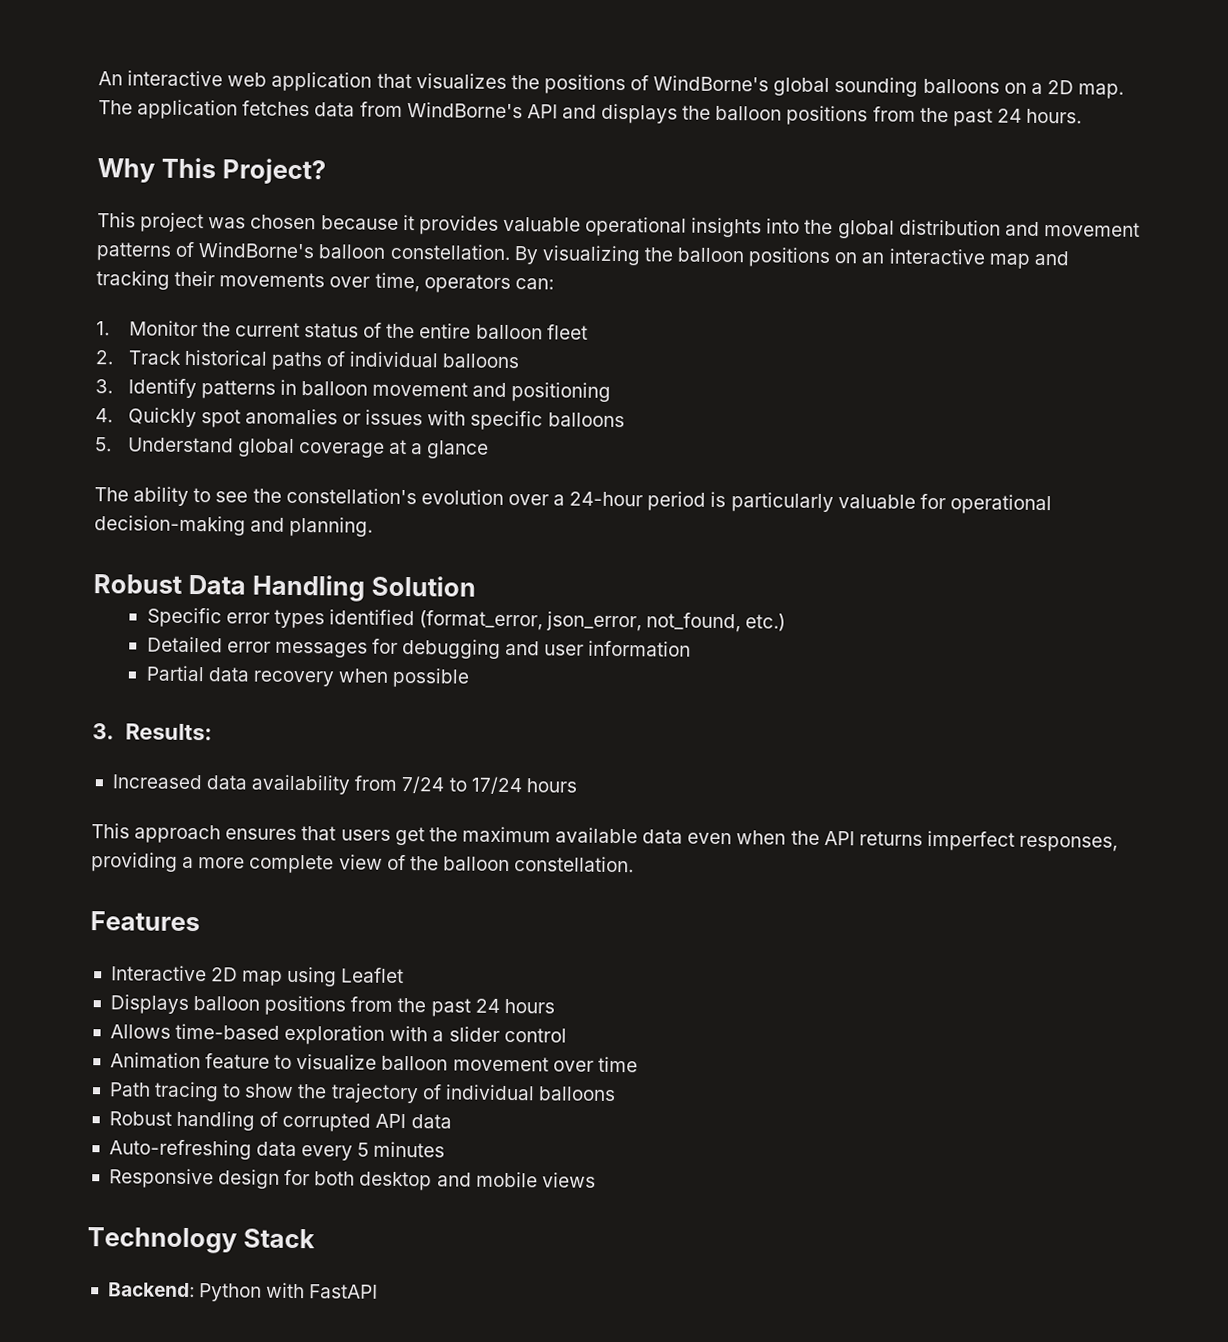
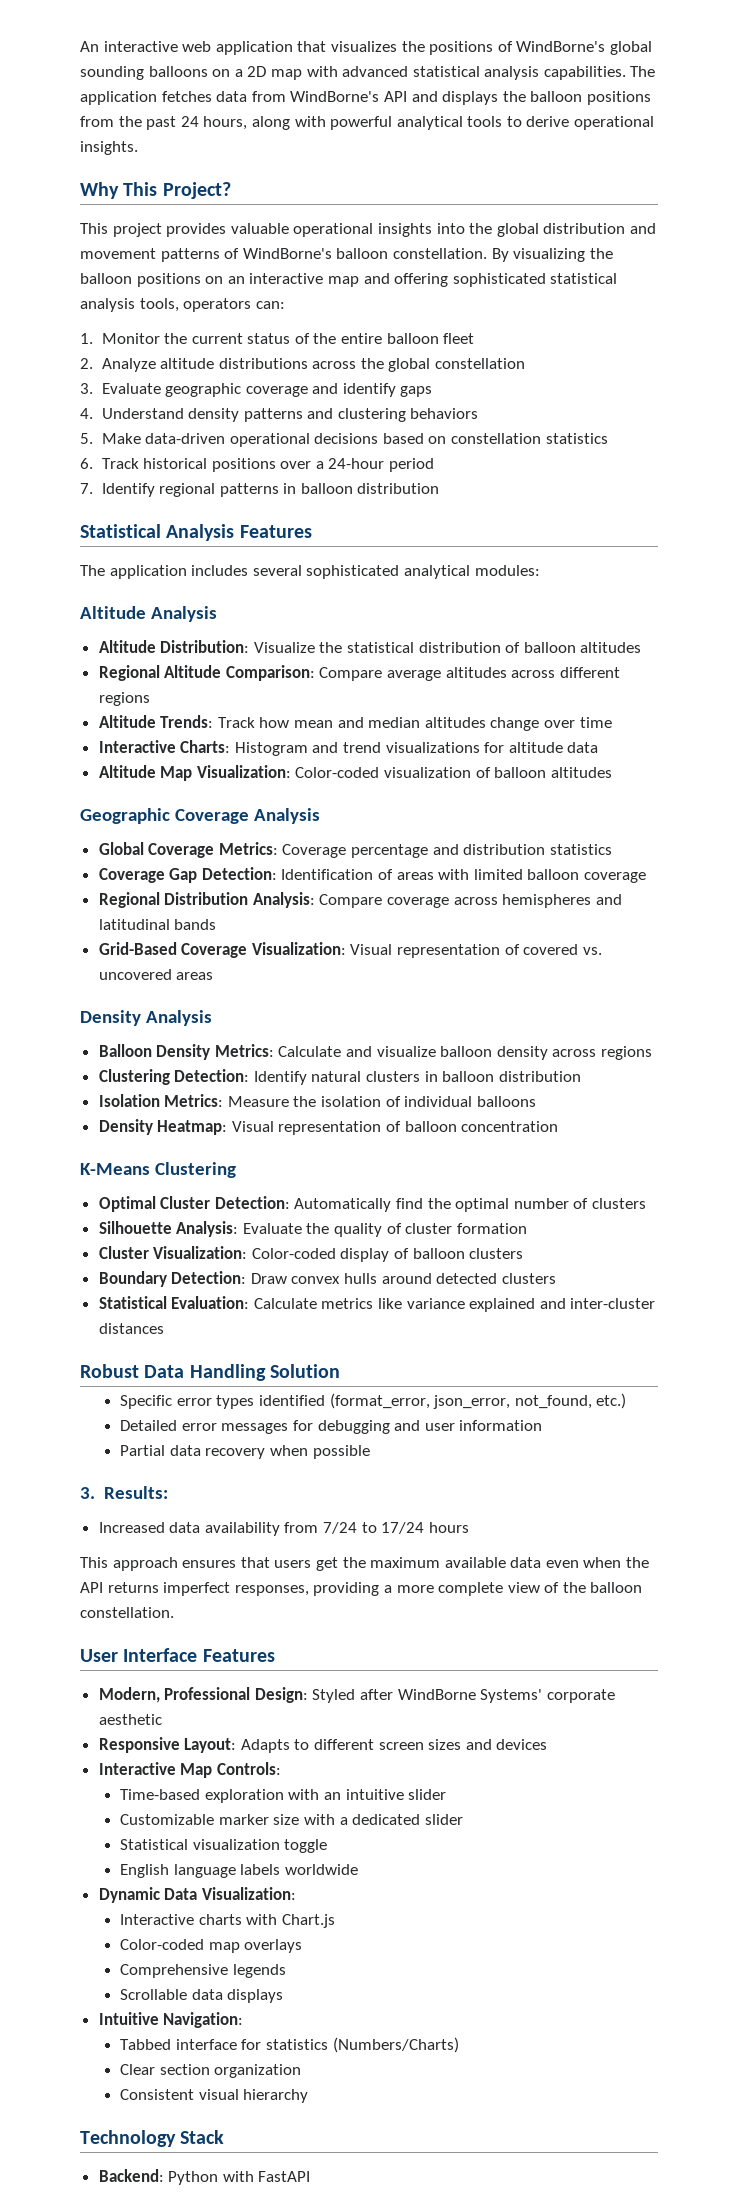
[1078,83,1125,99] map. -> [270,66,626,80] map with advanced statistical analysis capabilities.
[1026,108,1083,124] hours. -> [203,116,655,130] [80,141,138,155] hours, along with powerful analytical tools to derive operational insights.
[208,214,415,231] was chosen because it -> (162, 230) none
[96,270,420,293] tracking their movements over time, -> [394,273,618,287] [80,298,179,312] offering sophisticated statistical analysis tools,
[127,349,520,371] [95,378,612,402] [95,407,625,431] [95,437,490,459] [94,486,1052,515] [94,515,374,537] Track historical paths of individual balloons // 3. Identify patterns in balloon movement and positioning // 4. Quickly spot anomalies or issues with specific balloons // 5. Understand global coverage at a glance // The ability to see the constellation's evolution over a 24-hour period is particularly valuable for operational decision-making and planning. -> [101,358,526,372] [80,383,433,397] [80,408,479,422] [80,433,608,447] [80,458,435,472] [80,483,440,497] [80,524,312,541] [80,565,540,579] [80,606,217,622] [98,640,642,653] [98,665,620,681] [98,692,150,706] [98,715,612,731] [98,740,599,756] [98,765,612,781] [80,808,320,824] [98,842,612,858] [98,867,647,883] [98,892,622,908] [98,919,217,930] [98,942,602,958] [98,969,214,980] [80,1010,212,1026] [98,1044,653,1060] [98,1069,581,1085] [98,1094,536,1107] [98,1119,559,1135] [80,1162,236,1178] [98,1196,647,1212] [98,1221,527,1237] [98,1246,524,1262] [98,1271,556,1287] [98,1296,656,1312] [98,1323,164,1334] Analyze altitude distributions across the global constellation // 3. Evaluate geographic coverage and identify gaps // 4. Understand density patterns and clustering behaviors // 5. Make data-driven operational decisions based on constellation statistics // 6. Track historical positions over a 24-hour period // 7. Identify regional patterns in balloon distribution // Statistical Analysis Features // The application includes several sophisticated analytical modules: // Altitude Analysis // Altitude Distribution: Visualize the statistical distribution of balloon altitudes // Regional Altitude Comparison: Compare average altitudes across different regions // Altitude Trends: Track how mean and median altitudes change over time // Interactive Charts: Histogram and trend visualizations for altitude data // Altitude Map Visualization: Color-coded visualization of balloon altitudes // Geographic Coverage Analysis // Global Coverage Metrics: Coverage percentage and distribution statistics // Coverage Gap Detection: Identification of areas with limited balloon coverage // Regional Distribution Analysis: Compare coverage across hemispheres and latitudinal bands // Grid-Based Coverage Visualization: Visual representation of covered vs. uncovered areas // Density Analysis // Balloon Density Metrics: Calculate and visualize balloon density across regions // Clustering Detection: Identify natural clusters in balloon distribution // Isolation Metrics: Measure the isolation of individual balloons // Density Heatmap: Visual representation of balloon concentration // K-Means Clustering // Optimal Cluster Detection: Automatically find the optimal number of clusters // Silhouette Analysis: Evaluate the quality of cluster formation // Cluster Visualization: Color-coded display of balloon clusters // Boundary Detection: Draw convex hulls around detected clusters // Statistical Evaluation: Calculate metrics like variance explained and inter-cluster distances
[90,911,200,932] [110,965,405,987] [109,994,555,1017] [109,1023,567,1045] [109,1052,638,1073] [108,1081,616,1104] [108,1110,452,1132] [108,1139,446,1161] [108,1168,596,1191] Features // Interactive 2D map using Leaflet // Displays balloon positions from the past 24 hours // Allows time-based exploration with a slider control // Animation feature to visualize balloon movement over time // Path tracing to show the trajectory of individual balloons // Robust handling of corrupted API data // Auto-refreshing data every 5 minutes // Responsive design for both desktop and mobile views -> [80,1648,275,1662] [98,1687,615,1703] [98,1714,162,1725] [98,1737,548,1753] [98,1762,281,1778] [120,1789,447,1803] [120,1814,463,1825] [120,1839,328,1853] [120,1864,358,1878] [98,1887,296,1903] [120,1914,335,1928] [120,1939,303,1953] [120,1964,286,1978] [120,1989,284,2003] [98,2012,244,2028] [120,2037,459,2053] [120,2064,302,2078] [120,2089,309,2103] User Interface Features // Modern, Professional Design: Styled after WindBorne Systems' corporate aesthetic // Responsive Layout: Adapts to different screen sizes and devices // Interactive Map Controls: // Time-based exploration with an intuitive slider // Customizable marker size with a dedicated slider // Statistical visualization toggle // English language labels worldwide // Dynamic Data Visualization: // Interactive charts with Chart.js // Color-coded map overlays // Comprehensive legends // Scrollable data displays // Intuitive Navigation: // Tabbed interface for statistics (Numbers/Charts) // Clear section organization // Consistent visual hierarchy

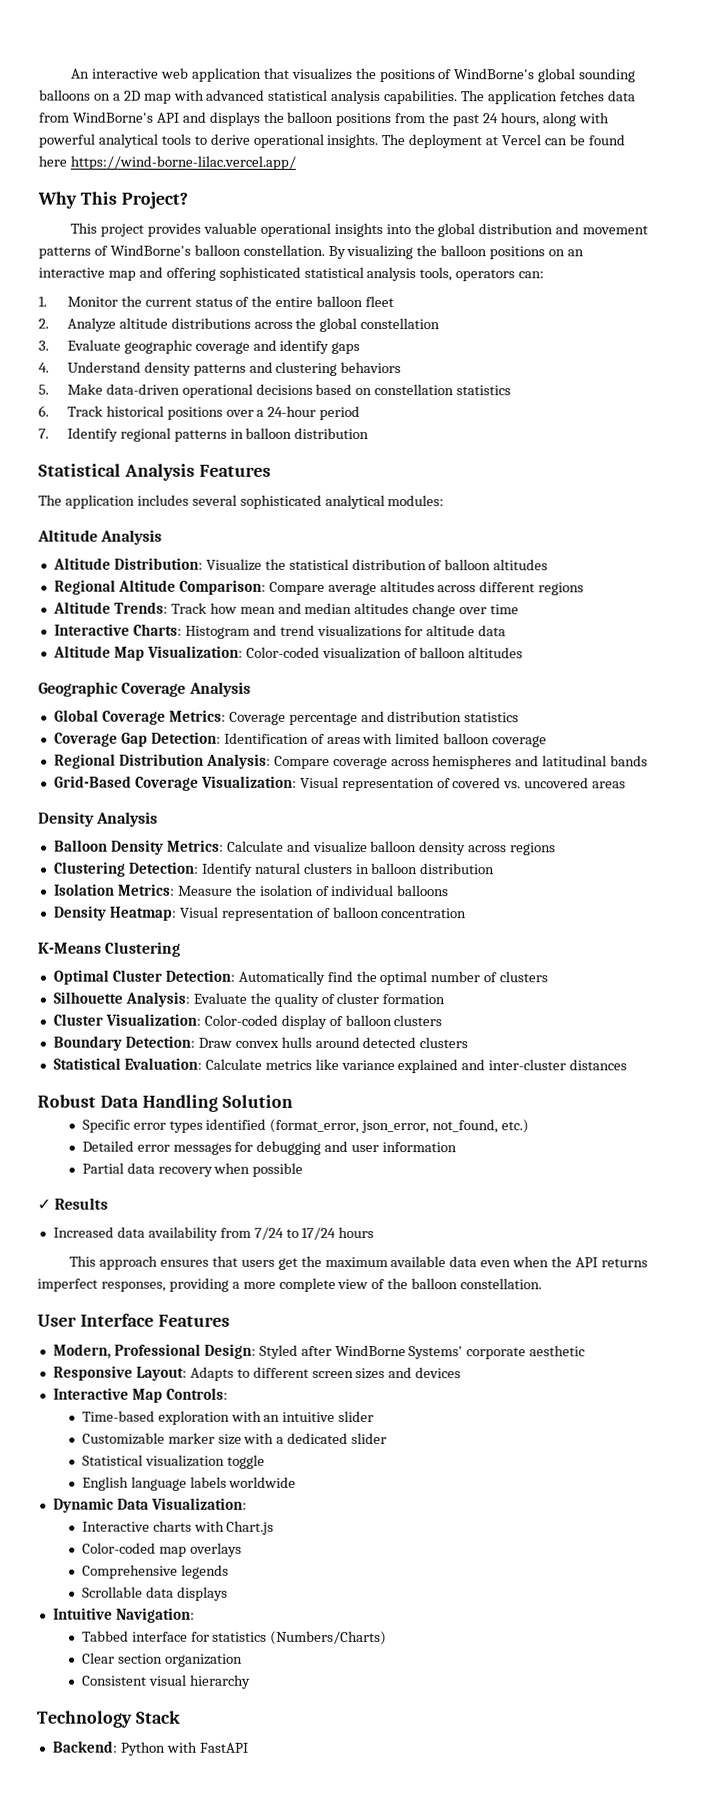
(138, 148) none -> [381,134,625,149] [38,155,296,170] The deployment at Vercel can be found here https://wind-borne-lilac.vercel.app/
[80,1486,168,1499] 3. Results: -> [37,1197,109,1210] ✓ Results

